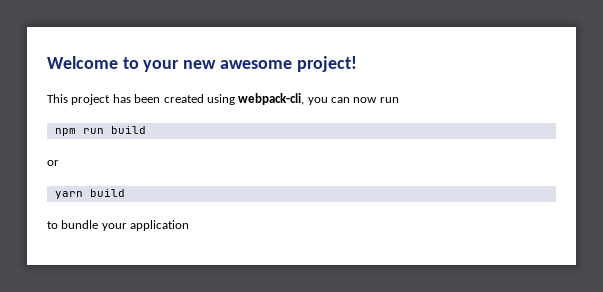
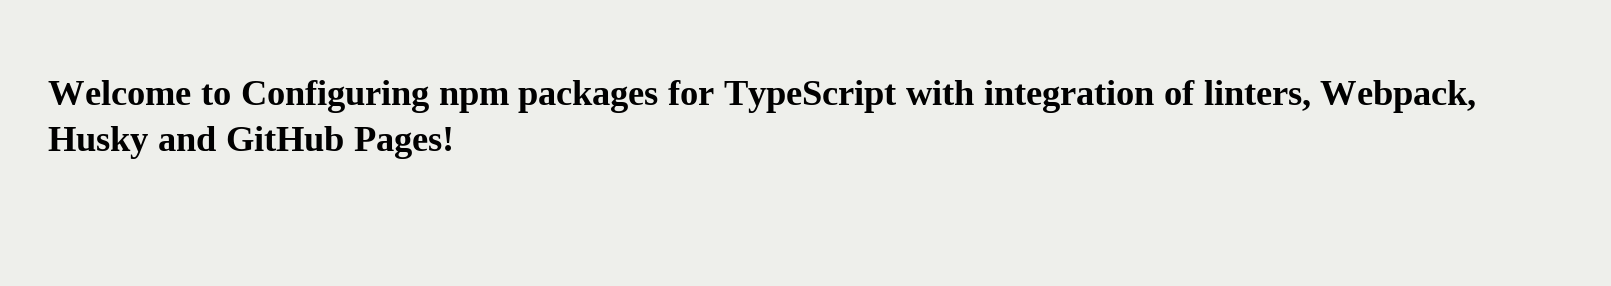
[143,56,357,72] [47,93,399,105] [54,126,146,136] [47,160,59,166] [54,189,125,199] [47,220,190,231] your new awesome project! // This project has been created using webpack-cli, you can now run // npm run build // or // yarn build // to bundle your application -> [240,80,1477,113] [48,126,454,159] Configuring npm packages for TypeScript with integration of linters, Webpack, Husky and GitHub Pages!

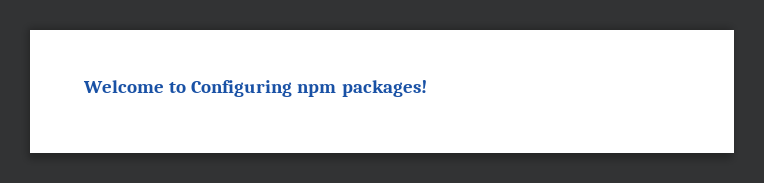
[518,80,1477,113] [48,126,454,159] packages for TypeScript with integration of linters, Webpack, Husky and GitHub Pages! -> [341,80,427,97] packages!

